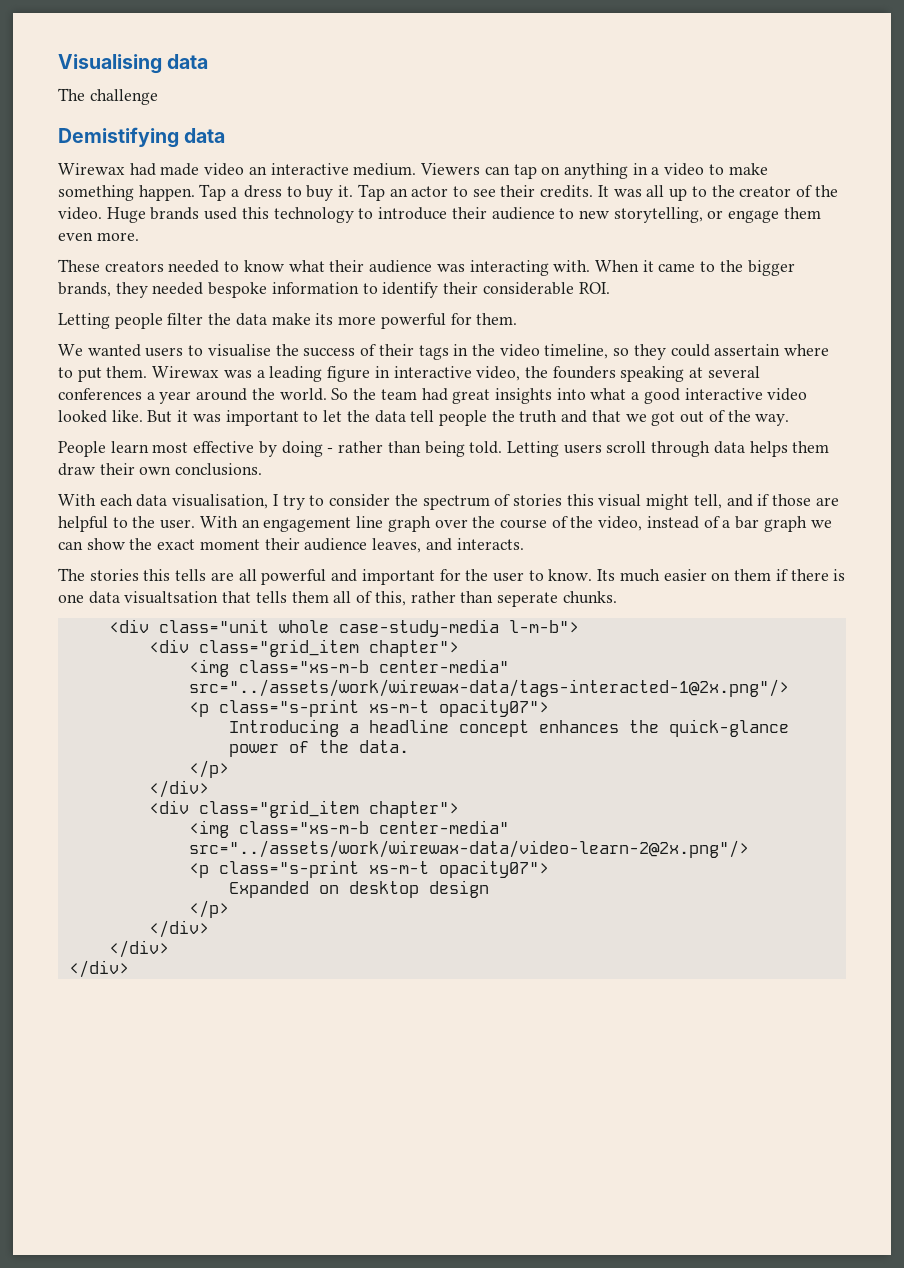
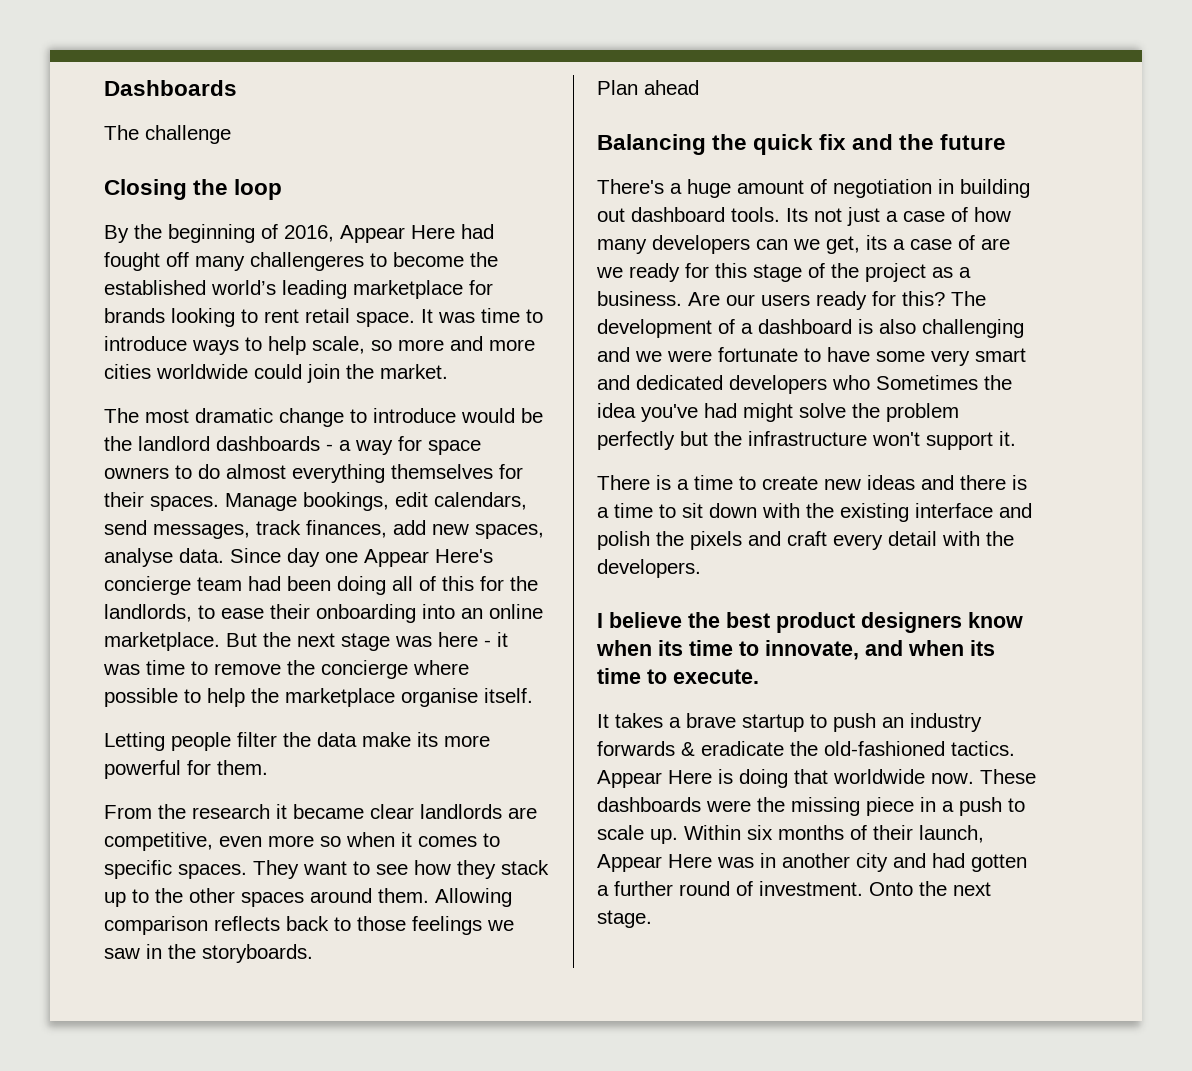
[58,54,209,74] Visualising data -> [104,80,237,96] Dashboards
[58,127,226,148] [58,163,768,179] [58,184,838,201] [58,207,821,223] [58,232,139,241] [58,259,795,276] [58,282,610,298] Demistifying data // Wirewax had made video an interactive medium. Viewers can tap on anything in a video to make something happen. Tap a dress to buy it. Tap an actor to see their credits. It was all up to the creator of the video. Huge brands used this technology to introduce their audience to new storytelling, or engage them even more. // These creators needed to know what their audience was interacting with. When it came to the bigger brands, they needed bespoke information to identify their considerable ROI. -> [104,179,283,200] [104,224,494,243] [104,252,498,271] [104,280,493,299] [104,308,543,327] [104,336,535,355] [104,364,448,383] [104,408,543,427] [104,436,481,455] [104,464,523,483] [104,492,527,511] [104,520,544,539] [104,548,493,567] [104,576,538,595] [104,604,543,623] [104,632,508,651] [103,660,469,679] [104,688,533,707] Closing the loop // By the beginning of 2016, Appear Here had fought off many challengeres to become the established world’s leading marketplace for brands looking to rent retail space. It was time to introduce ways to help scale, so more and more cities worldwide could join the market. // The most dramatic change to introduce would be the landlord dashboards - a way for space owners to do almost everything themselves for their spaces. Manage bookings, edit calendars, send messages, track finances, add new spaces, analyse data. Since day one Appear Here's concierge team had been doing all of this for the landlords, to ease their onboarding into an online marketplace. But the next stage was here - it was time to remove the concierge where possible to help the marketplace organise itself.
[58,344,830,360] [58,366,760,382] [58,388,808,404] [58,410,790,426] [58,441,830,457] [58,463,263,476] [58,494,839,510] [58,516,832,532] [58,538,524,553] [58,568,846,585] [58,591,617,607] [108,619,579,637] [148,639,459,657] [188,659,509,677] [188,679,789,697] [188,699,549,717] [228,719,789,737] [228,740,409,757] [188,760,229,778] [148,780,209,798] [148,800,459,818] [188,820,509,838] [188,840,749,858] [188,860,549,878] [228,880,489,898] [188,900,229,918] [148,920,209,938] [108,940,169,958] [68,960,129,978] We wanted users to visualise the success of their tags in the video timeline, so they could assertain where to put them. Wirewax was a leading figure in interactive video, the founders speaking at several conferences a year around the world. So the team had great insights into what a good interactive video looked like. But it was important to let the data tell people the truth and that we got out of the way. // People learn most effective by doing - rather than being told. Letting users scroll through data helps them draw their own conclusions. // With each data visualisation, I try to consider the spectrum of stories this visual might tell, and if those are helpful to the user. With an engagement line graph over the course of the video, instead of a bar graph we can show the exact moment their audience leaves, and interacts. // The stories this tells are all powerful and important for the user to know. Its much easier on them if there is one data visualtsation that tells them all of this, rather than seperate chunks. // <div class="unit whole case-study-media l-m-b"> // <div class="grid_item chapter"> // <img class="xs-m-b center-media" src="../assets/work/wirewax-data/tags-interacted-1@2x.png"/> // <p class="s-print xs-m-t opacity07"> // Introducing a headline concept enhances the quick-glance power of the data. // </p> // </div> // <div class="grid_item chapter"> // <img class="xs-m-b center-media" src="../assets/work/wirewax-data/video-learn-2@2x.png"/> // <p class="s-print xs-m-t opacity07"> // Expanded on desktop design // </p> // </div> // </div> // </div> -> [104,804,537,819] [104,832,500,851] [104,860,549,879] [104,888,512,907] [104,916,514,935] [104,944,313,963] [597,80,699,95] [597,134,1007,155] [597,179,1030,198] [597,207,1011,226] [597,235,1010,254] [596,263,971,282] [597,291,986,310] [597,319,1024,338] [597,347,1026,366] [597,375,1012,394] [597,403,959,422] [597,431,1016,450] [597,475,1027,490] [597,503,1032,522] [597,531,1014,550] [597,559,701,578] [597,612,1023,633] [596,640,995,660] [597,668,759,684] [597,713,982,732] [597,741,1015,756] [597,769,1036,788] [597,797,1025,816] [597,825,984,844] [597,853,1027,872] [597,881,991,896] [597,910,652,928] From the research it became clear landlords are competitive, even more so when it comes to specific spaces. They want to see how they stack up to the other spaces around them. Allowing comparison reflects back to those feelings we saw in the storyboards. // Plan ahead // Balancing the quick fix and the future // There's a huge amount of negotiation in building out dashboard tools. Its not just a case of how many developers can we get, its a case of are we ready for this stage of the project as a business. Are our users ready for this? The development of a dashboard is also challenging and we were fortunate to have some very smart and dedicated developers who Sometimes the idea you've had might solve the problem perfectly but the infrastructure won't support it. // There is a time to create new ideas and there is a time to sit down with the existing interface and polish the pixels and craft every detail with the developers. // I believe the best product designers know when its time to innovate, and when its time to execute. // It takes a brave startup to push an industry forwards & eradicate the old-fashioned tactics. Appear Here is doing that worldwide now. These dashboards were the missing piece in a push to scale up. Within six months of their launch, Appear Here was in another city and had gotten a further round of investment. Onto the next stage.

